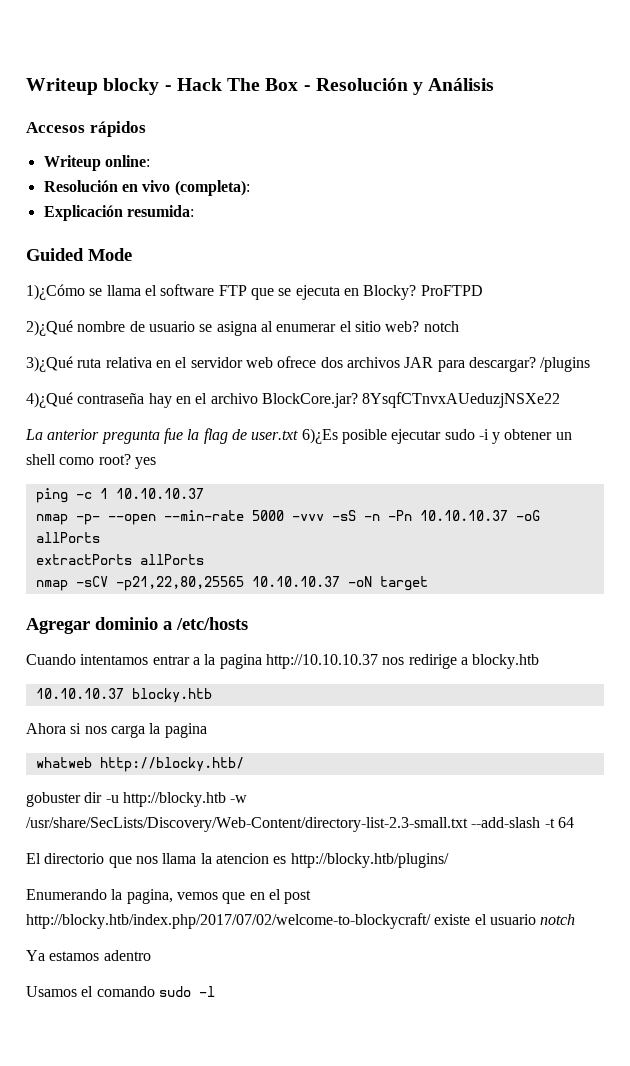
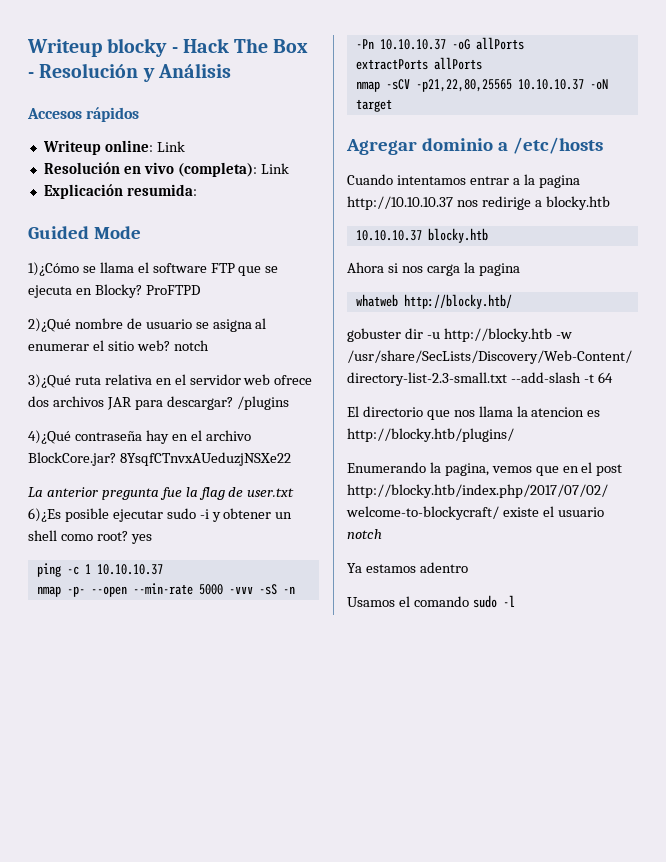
(150, 161) none -> [156,141,185,152] Link
(250, 188) none -> [260,163,289,174] Link

